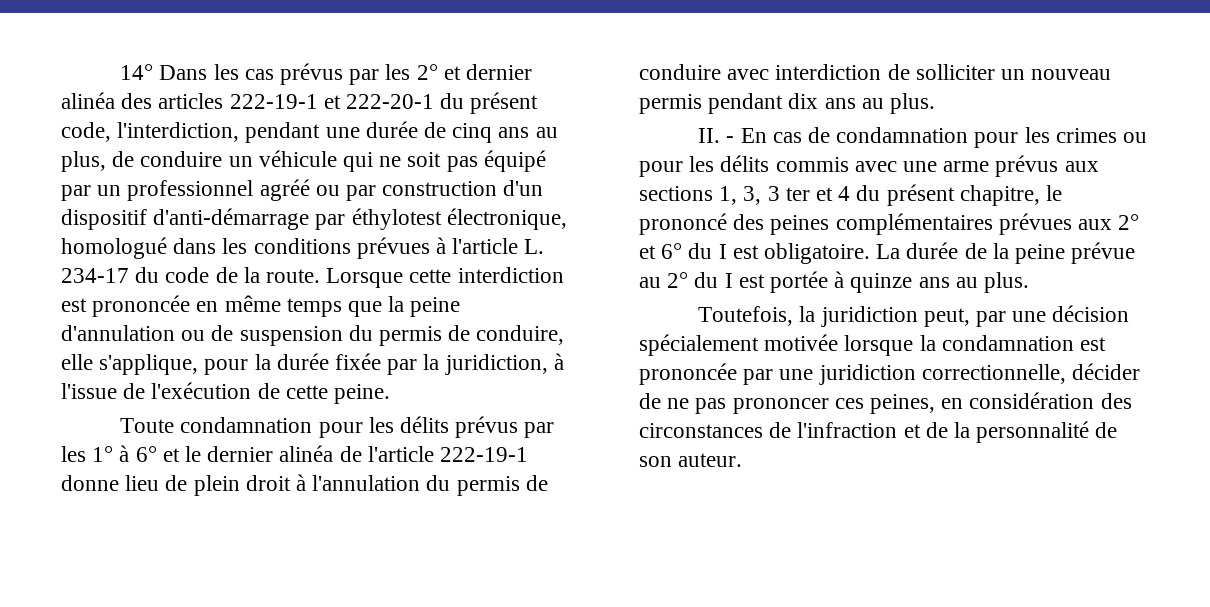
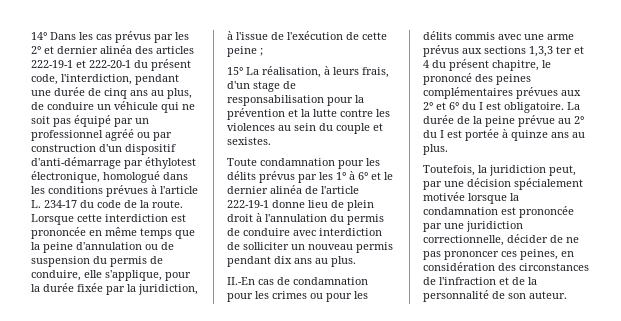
[334,384,391,404] peine. -> [227,46,263,57] [227,66,389,78] [227,81,296,92] [227,95,364,106] [227,108,390,120] [227,123,383,134] [227,137,271,145] peine ; // 15° La réalisation, à leurs frais, d'un stage de responsabilisation pour la prévention et la lutte contre les violences au sein du couple et sexistes.
[698,128,767,143] II. - En -> [227,277,255,285] II.-En
[719,186,780,205] 1, 3, 3 -> [529,46,553,57] 1,3,3

